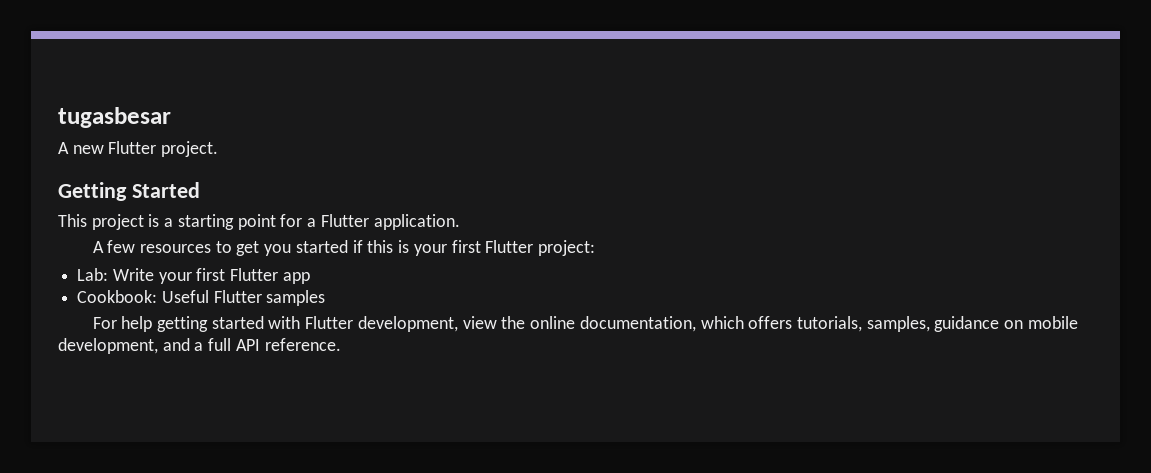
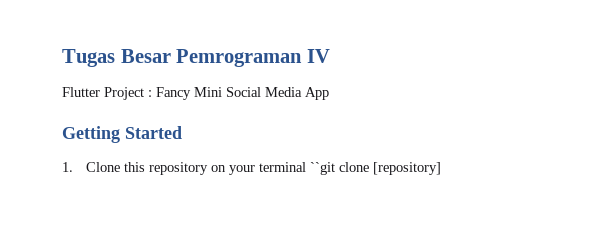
[58,107,171,128] [58,141,219,157] [58,182,200,201] [58,214,460,230] [92,240,595,256] [77,268,310,284] [77,290,326,306] [92,316,1078,332] [58,338,341,354] tugasbesar // A new Flutter project. // Getting Started // This project is a starting point for a Flutter application. // A few resources to get you started if this is your first Flutter project: // Lab: Write your first Flutter app // Cookbook: Useful Flutter samples // For help getting started with Flutter development, view the online documentation, which offers tutorials, samples, guidance on mobile development, and a full API reference. -> [62,49,330,67] [62,87,329,100] [62,126,182,143] [62,162,442,175] Tugas Besar Pemrograman IV // Flutter Project : Fancy Mini Social Media App // Getting Started // 1. Clone this repository on your terminal ``git clone [repository]

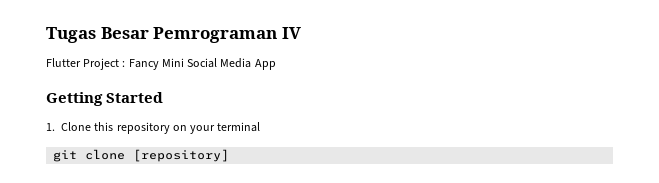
[310,162,336,175] ``git -> [53,150,78,162] // git

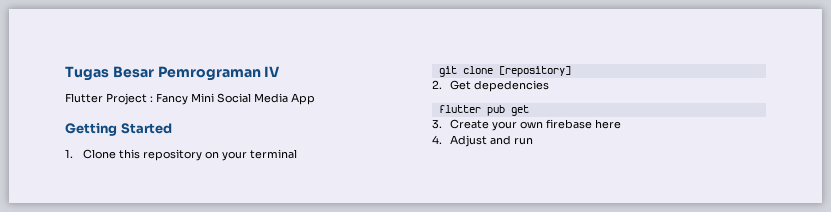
(230, 155) none -> [432,80,549,92] [438,105,529,116] [432,119,621,131] [432,135,533,147] // 2. Get depedencies // flutter pub get // 3. Create your own firebase here // 4. Adjust and run

